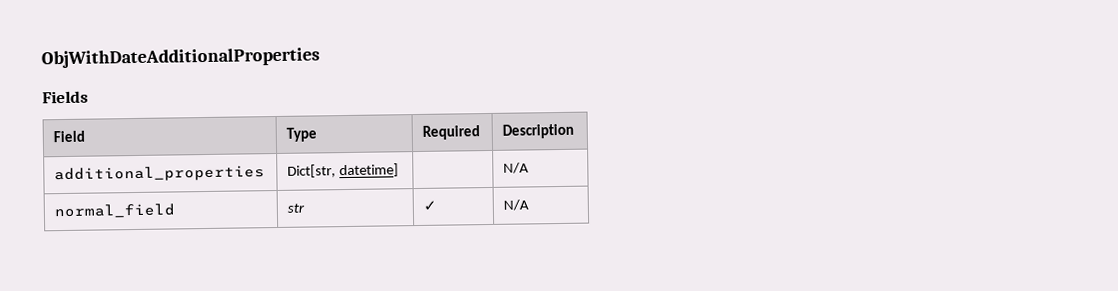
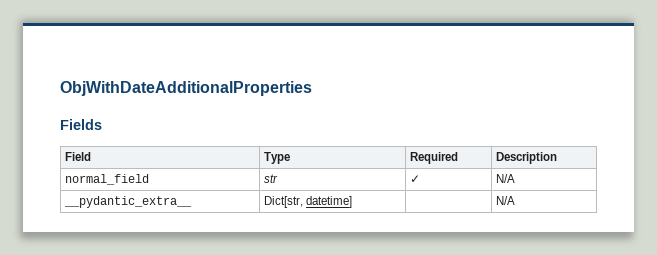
[54,165,266,183] [287,163,400,178] [503,162,530,174] // additional_properties | Dict[str, datetime] | | N/A -> (558, 158) none
(530, 205) none -> [64,196,193,208] [264,196,353,208] [496,196,516,205] // __pydantic_extra__ | Dict[str, datetime] | | N/A

